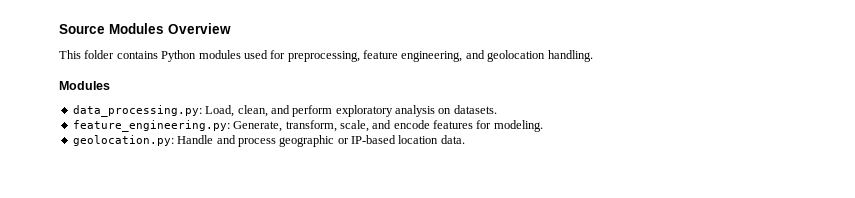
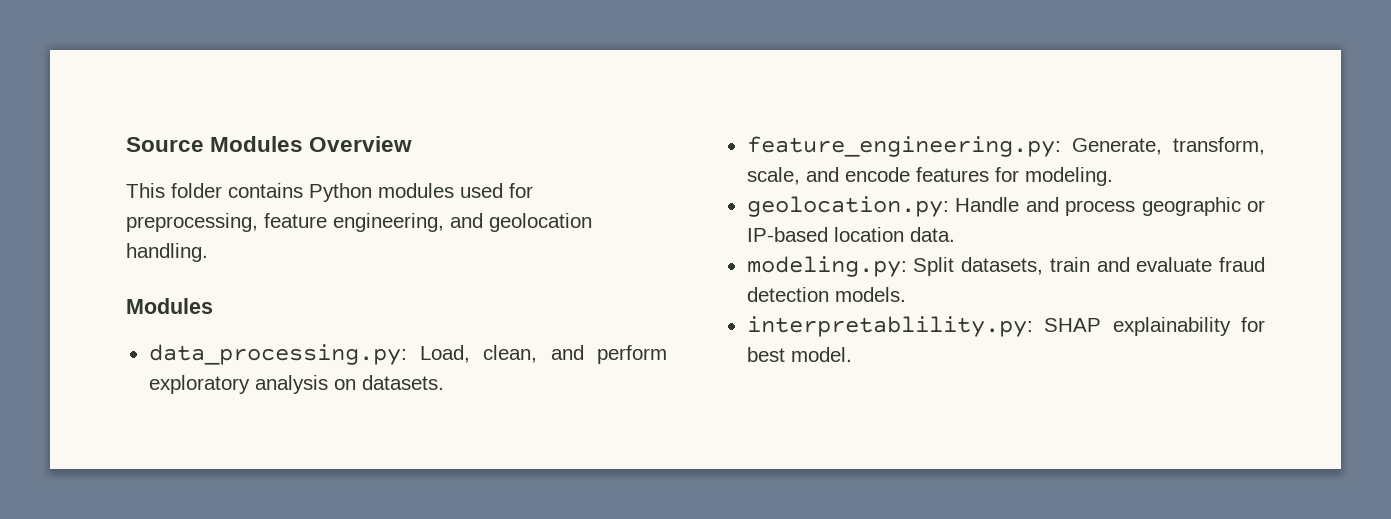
(465, 139) none -> [746,256,1265,277] [746,287,906,302] [746,316,1265,337] [746,347,852,362] // modeling.py: Split datasets, train and evaluate fraud detection models. // interpretablility.py: SHAP explainability for best model.

